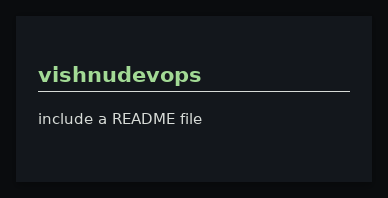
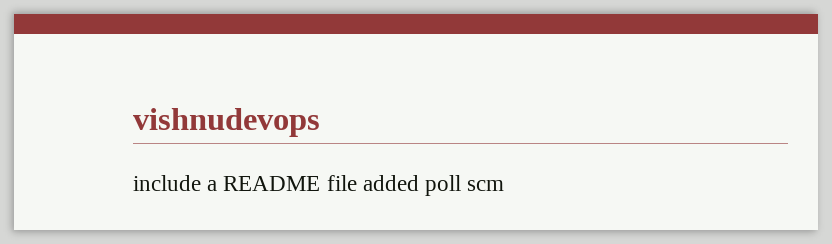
(202, 118) none -> [362,175,505,196] added poll scm

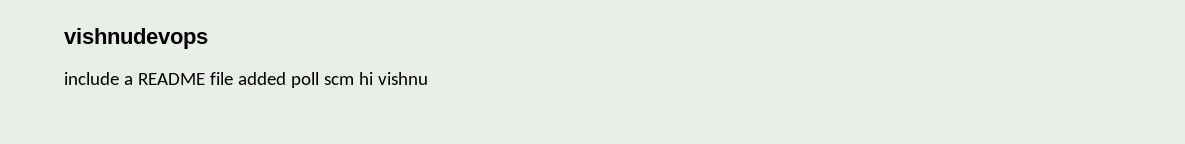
(505, 185) none -> [358,72,428,85] hi vishnu

